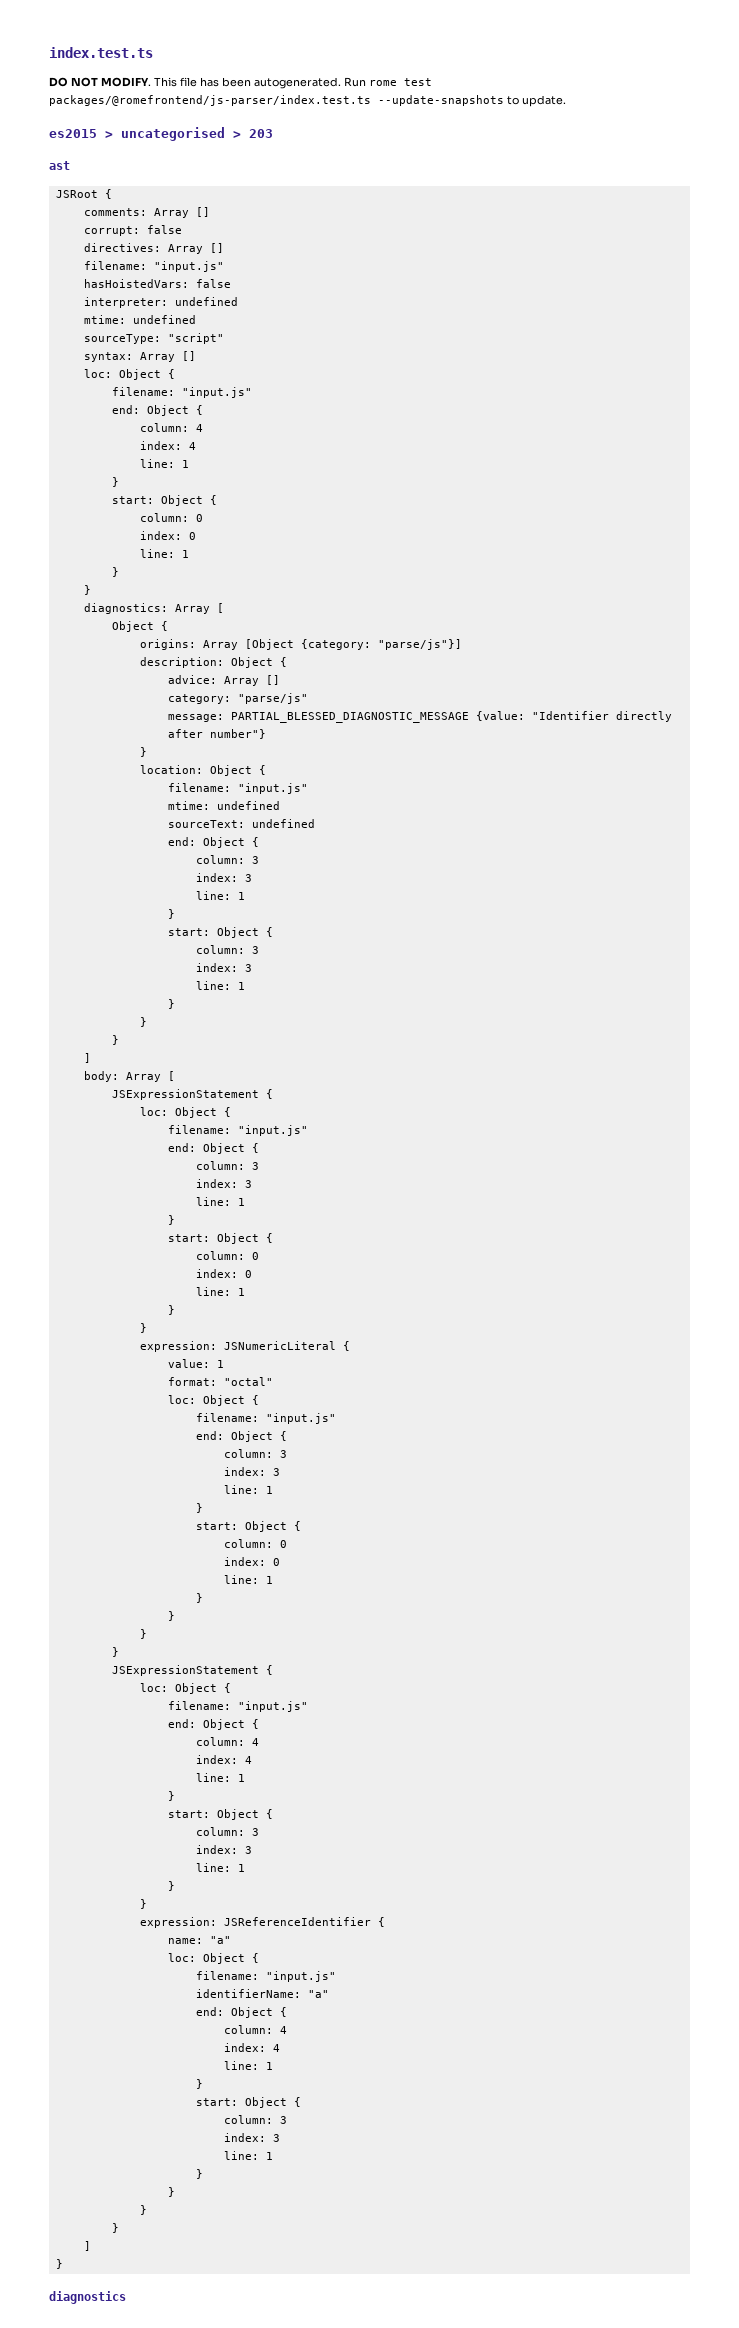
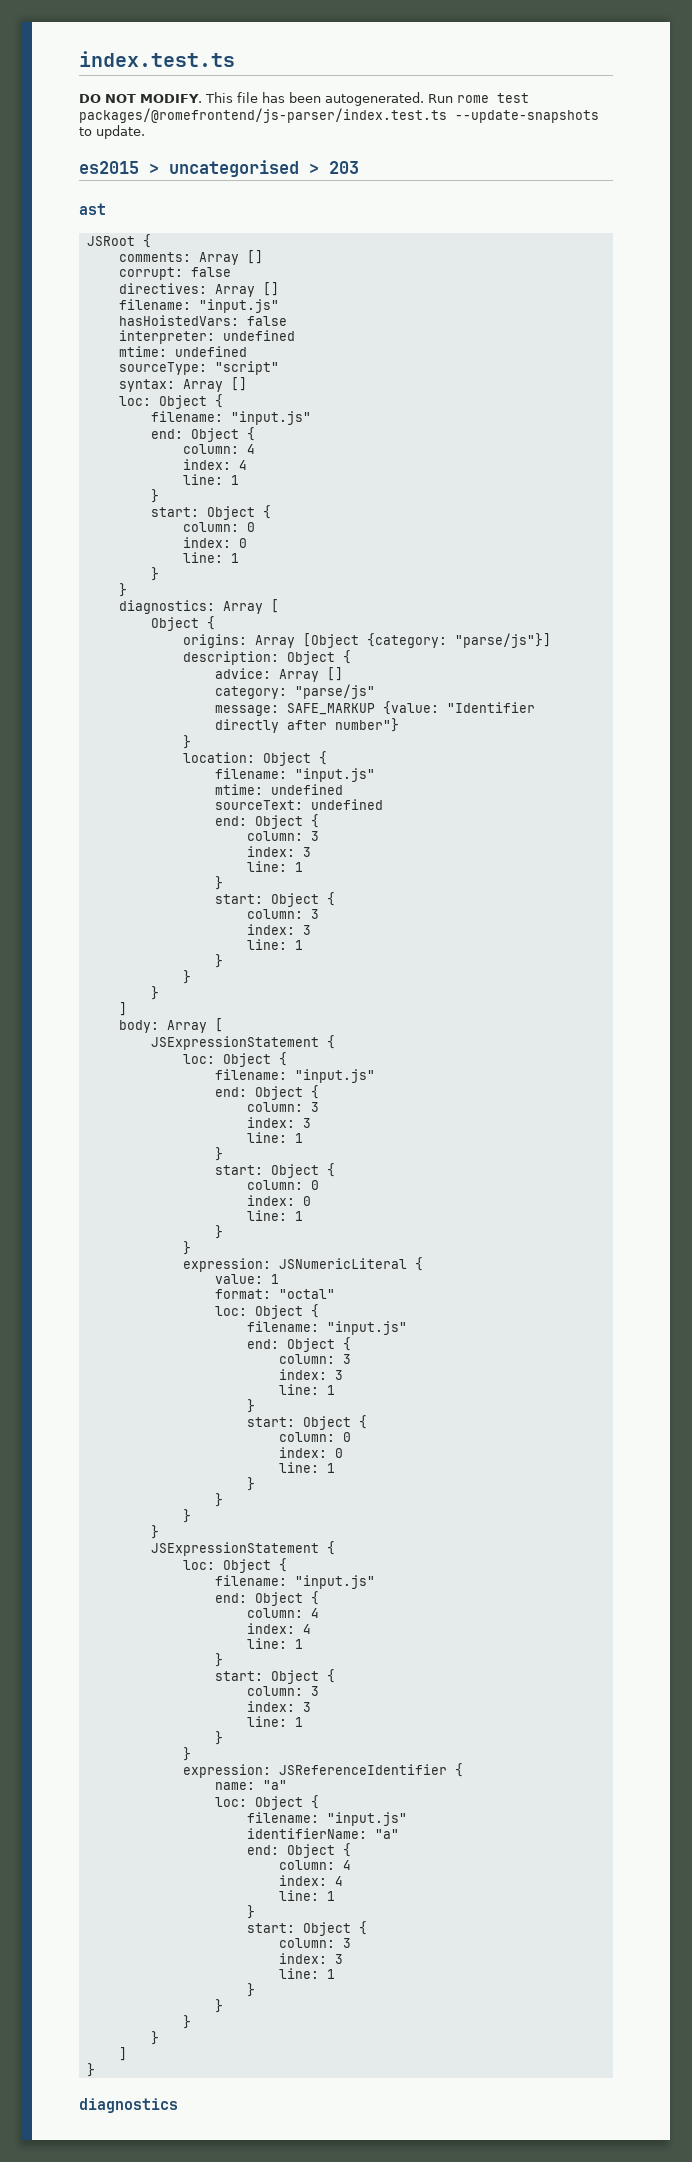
[230,712,469,723] PARTIAL_BLESSED_DIAGNOSTIC_MESSAGE -> [286,703,375,715] SAFE_MARKUP

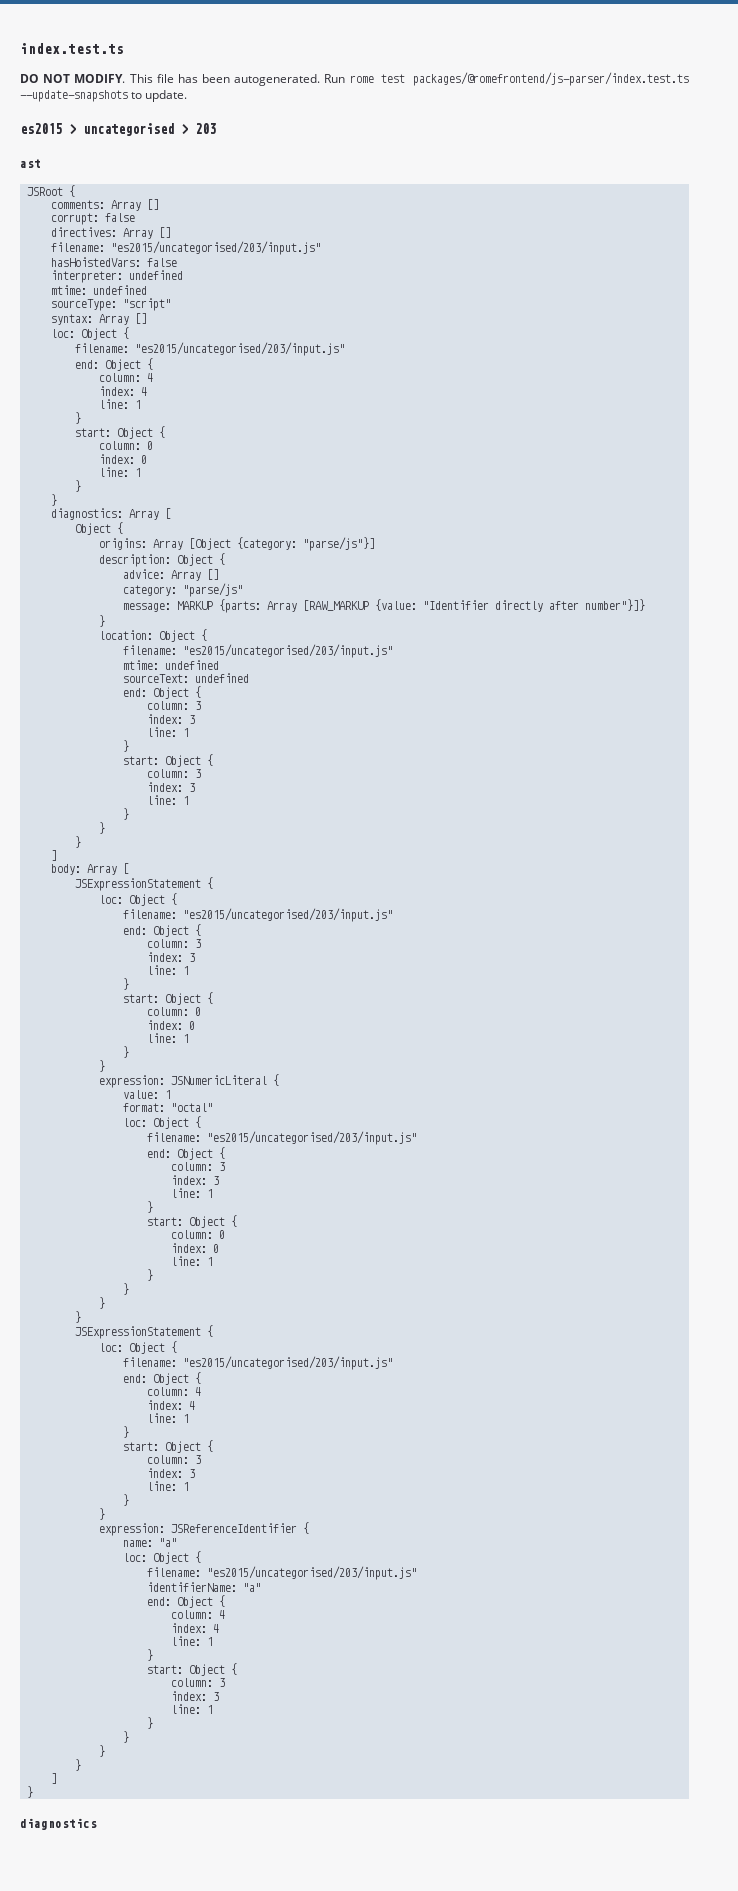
[198,299,279,313] "input.js" -> [111,241,322,255] "es2015/uncategorised/203/input.js"
[230,411,311,425] "input.js" -> [135,342,346,356] "es2015/uncategorised/203/input.js"
[286,703,375,715] SAFE_MARKUP -> [177,599,370,613] MARKUP {parts: Array [RAW_MARKUP
[334,718,399,732] number"} -> [585,599,646,611] number"}]}
[294,768,375,782] "input.js" -> [183,644,394,658] "es2015/uncategorised/203/input.js"
[294,1069,375,1083] "input.js" -> [183,908,394,922] "es2015/uncategorised/203/input.js"
[326,1321,407,1335] "input.js" -> [207,1131,418,1145] "es2015/uncategorised/203/input.js"
[294,1575,375,1589] "input.js" -> [183,1356,394,1370] "es2015/uncategorised/203/input.js"
[326,1812,407,1826] "input.js" -> [207,1566,418,1580] "es2015/uncategorised/203/input.js"

